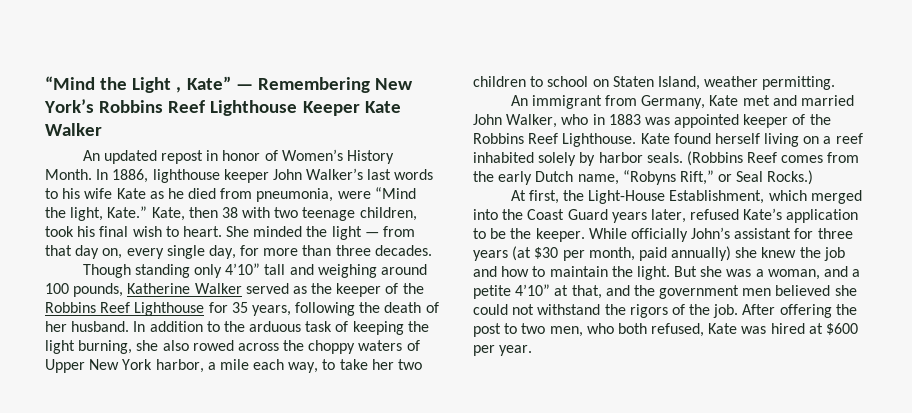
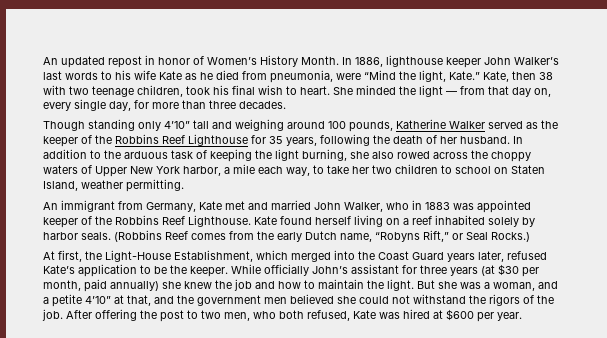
[45,76,413,93] [44,99,401,116] [45,123,102,136] “Mind the Light , Kate” — Remembering New York’s Robbins Reef Lighthouse Keeper Kate Walker // -> (43, 61) none

